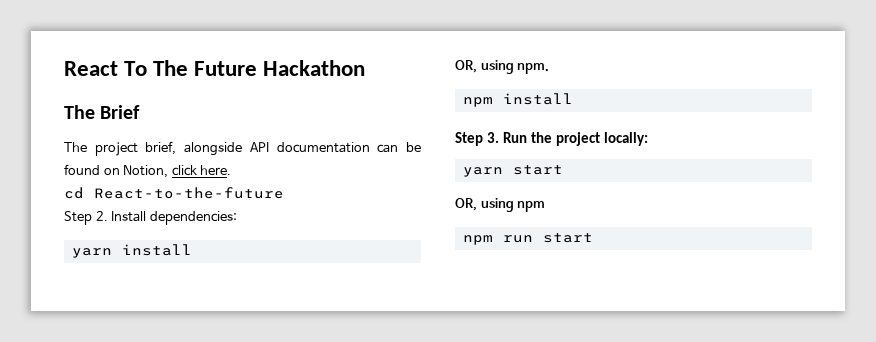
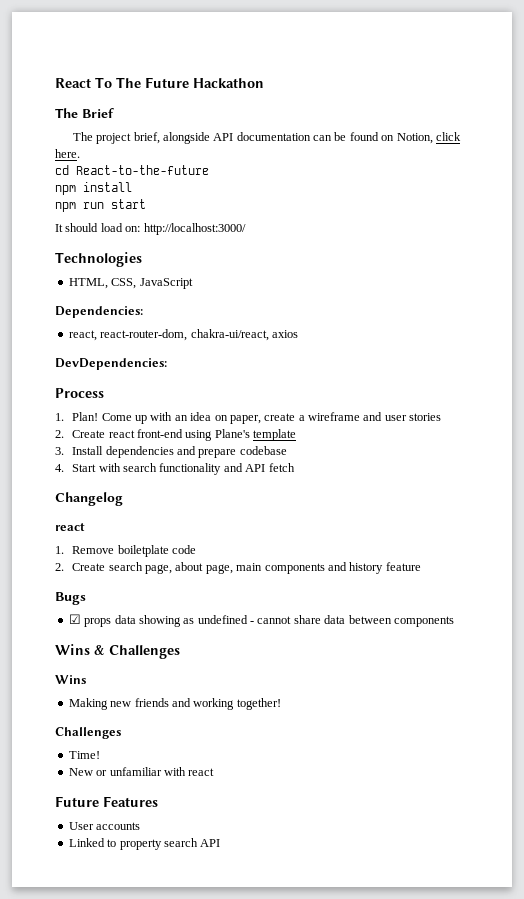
[64,211,237,225] [71,244,192,258] [455,60,550,74] [462,93,573,107] [455,132,648,146] [462,165,563,177] [455,198,546,212] [462,233,593,245] Step 2. Install dependencies: // yarn install // OR, using npm. // npm install // Step 3. Run the project locally: // yarn start // OR, using npm // npm run start -> [55,182,132,195] [55,199,146,212] [55,223,246,235] [55,252,142,267] [68,278,193,289] [55,306,143,318] [68,329,298,341] [55,358,167,370] [55,388,104,398] [55,412,442,424] [55,429,297,441] [55,446,287,458] [55,463,295,475] [55,492,123,506] [55,523,85,531] [55,545,197,557] [55,562,421,574] [55,592,86,605] [68,614,454,627] [55,644,180,659] [55,675,86,684] [68,698,281,710] [55,727,121,739] [68,751,100,759] [68,767,215,776] [55,796,158,807] [68,822,141,830] [68,838,221,850] npm install // npm run start // It should load on: http://localhost:3000/ // Technologies // HTML, CSS, JavaScript // Dependencies: // react, react-router-dom, chakra-ui/react, axios // DevDependencies: // Process // 1. Plan! Come up with an idea on paper, create a wireframe and user stories // 2. Create react front-end using Plane's template // 3. Install dependencies and prepare codebase // 4. Start with search functionality and API fetch // Changelog // react // 1. Remove boiletplate code // 2. Create search page, about page, main components and history feature // Bugs // ☑ props data showing as undefined - cannot share data between components // Wins & Challenges // Wins // Making new friends and working together! // Challenges // Time! // New or unfamiliar with react // Future Features // User accounts // Linked to property search API

